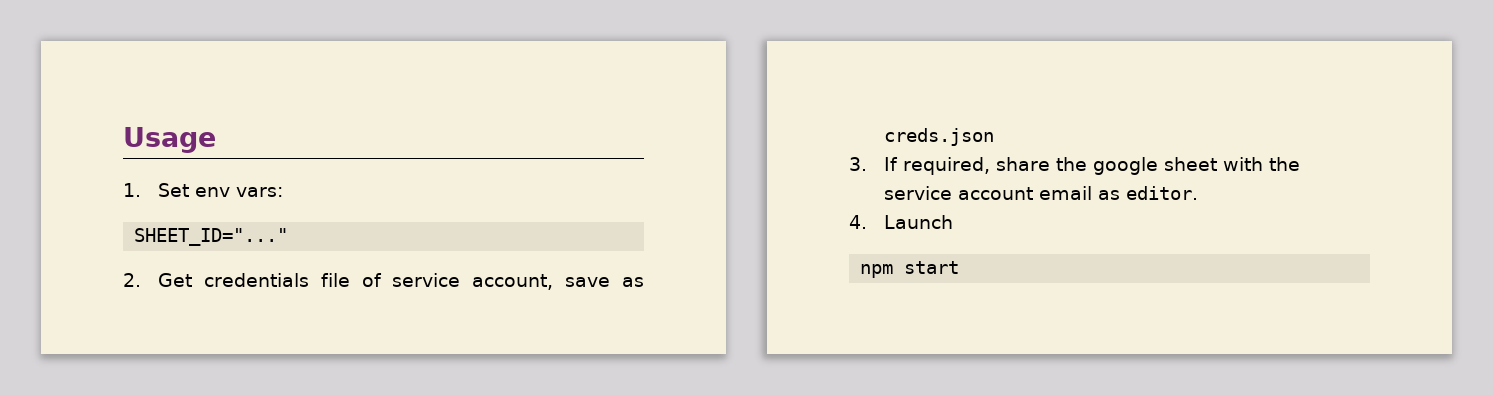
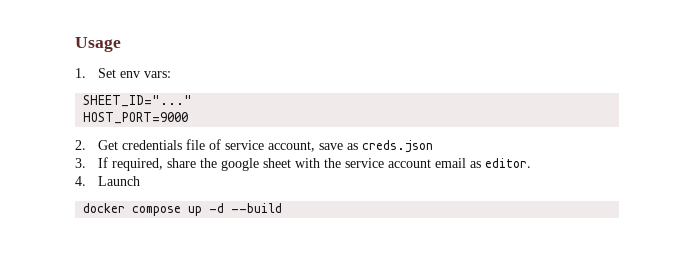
(289, 237) none -> [83,112,189,124] // HOST_PORT=9000
[860,261,960,278] npm start -> [83,203,283,216] docker compose up -d --build

